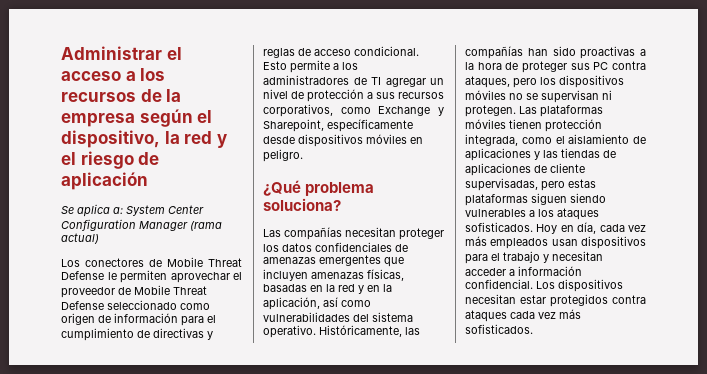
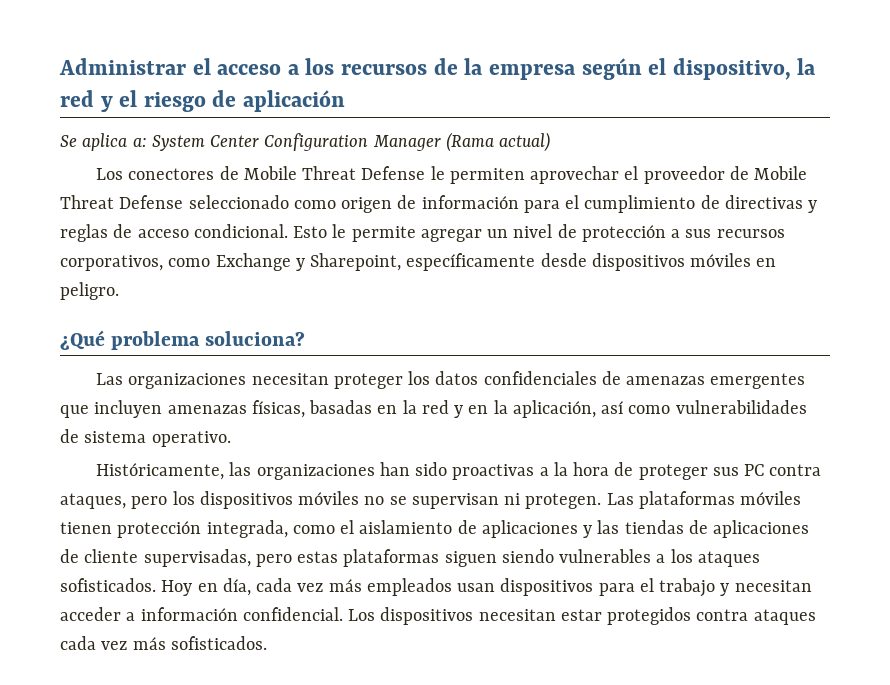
[190,221,222,231] (rama -> [445,132,494,152] (Rama
[290,60,358,73] [263,75,381,85] permite a los administradores de TI -> [332,224,416,242] le permite
[284,227,342,240] compañías -> [128,373,247,389] organizaciones
[353,314,369,322] del -> [60,429,79,443] de
(316, 331) none -> (231, 439) //
[465,46,523,59] compañías -> [256,464,375,480] organizaciones

